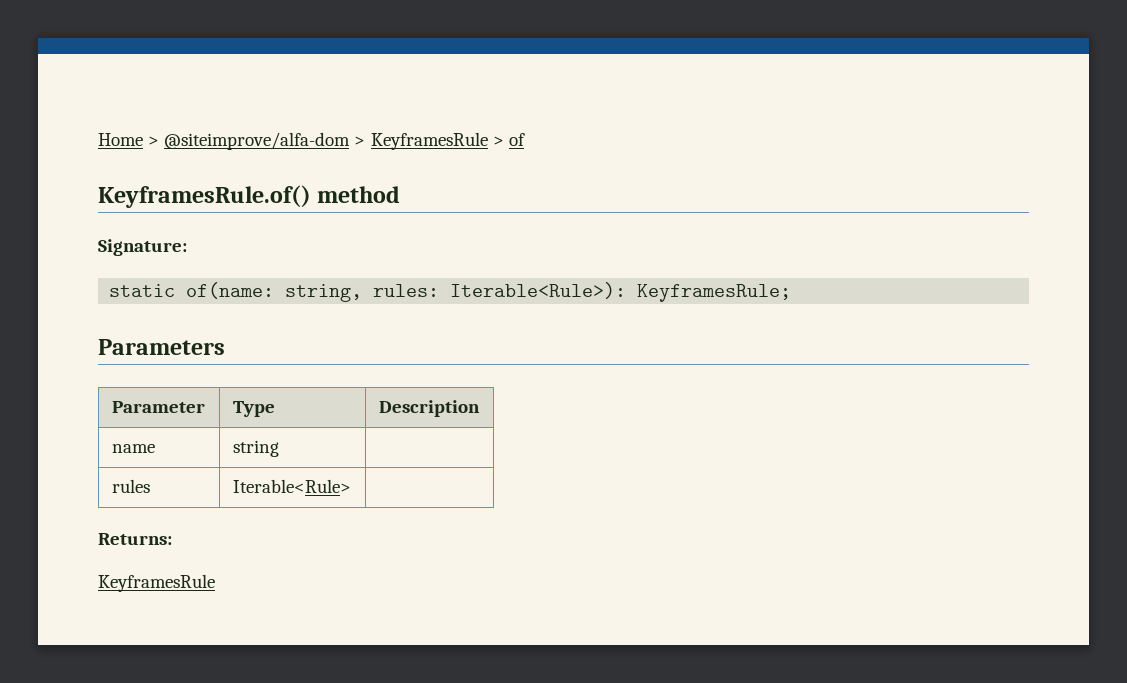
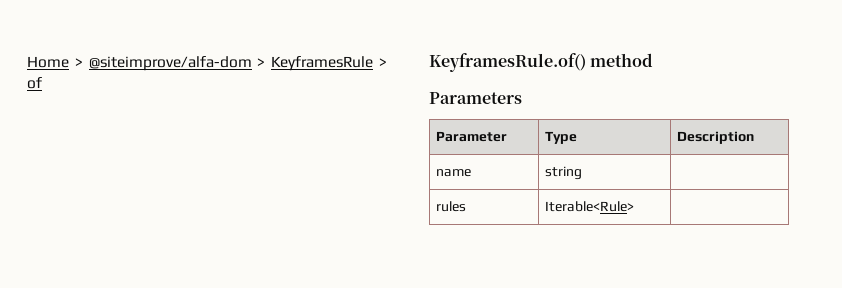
[98,239,187,256] [109,282,792,302] // Signature: // static of(name: string, rules: Iterable<Rule>): KeyframesRule; -> (654, 60) none
[98,533,172,545] [98,574,215,592] // Returns: // KeyframesRule -> (635, 206) none

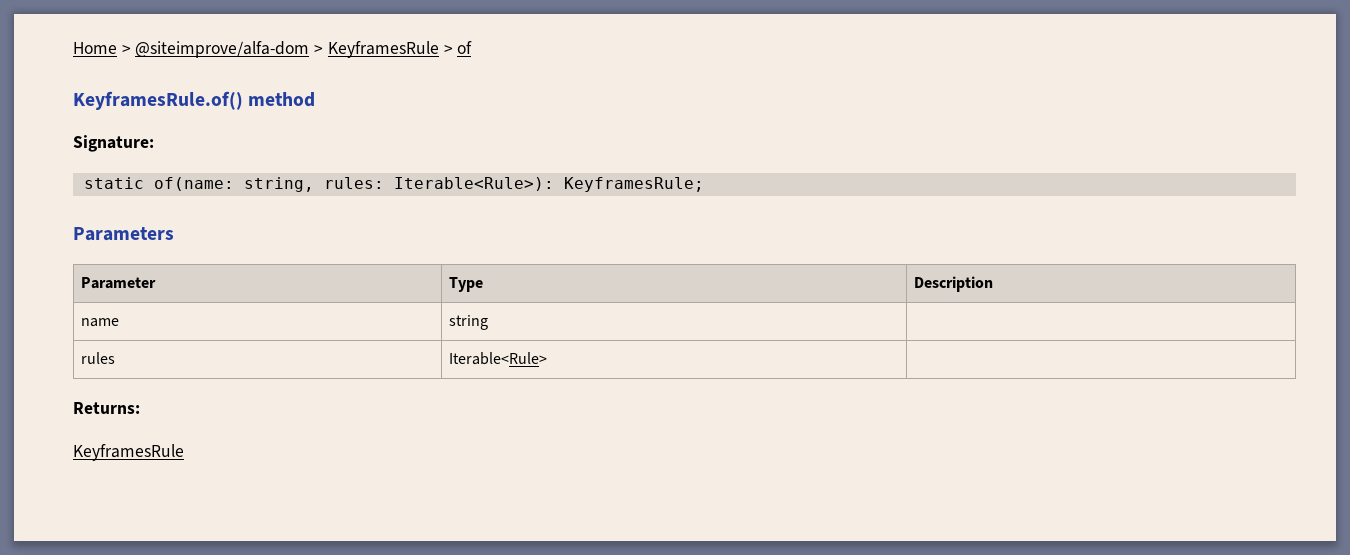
(654, 60) none -> [73,135,154,152] [83,177,704,192] // Signature: // static of(name: string, rules: Iterable<Rule>): KeyframesRule;
(635, 206) none -> [73,402,140,414] [73,444,184,461] // Returns: // KeyframesRule

